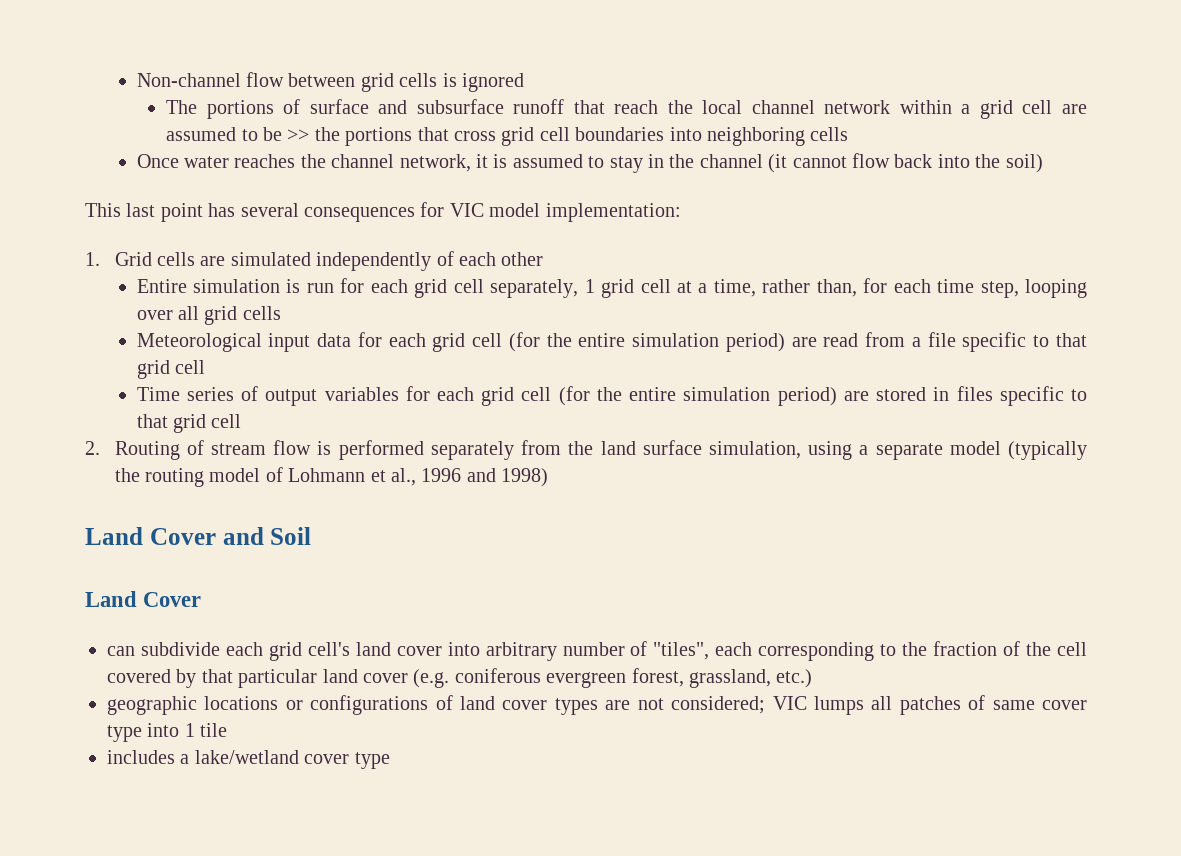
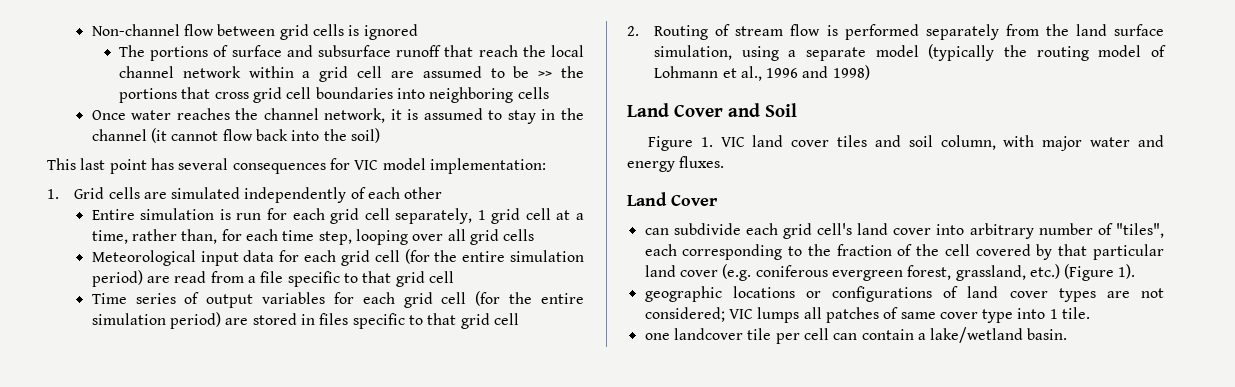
(312, 536) none -> [647,135,1164,151] [627,156,725,172] // Figure 1. VIC land cover tiles and soil column, with major water and energy fluxes.
(813, 678) none -> [1064,264,1136,281] (Figure 1).
[200,723,228,737] [107,750,390,769] tile // includes a lake/wetland cover type -> [1062,307,1091,319] [644,327,1068,344] tile. // one landcover tile per cell can contain a lake/wetland basin.

